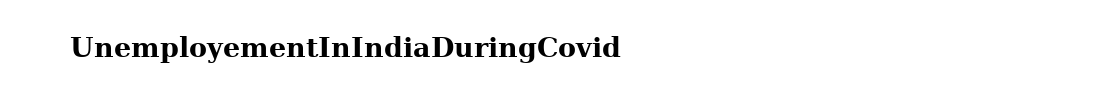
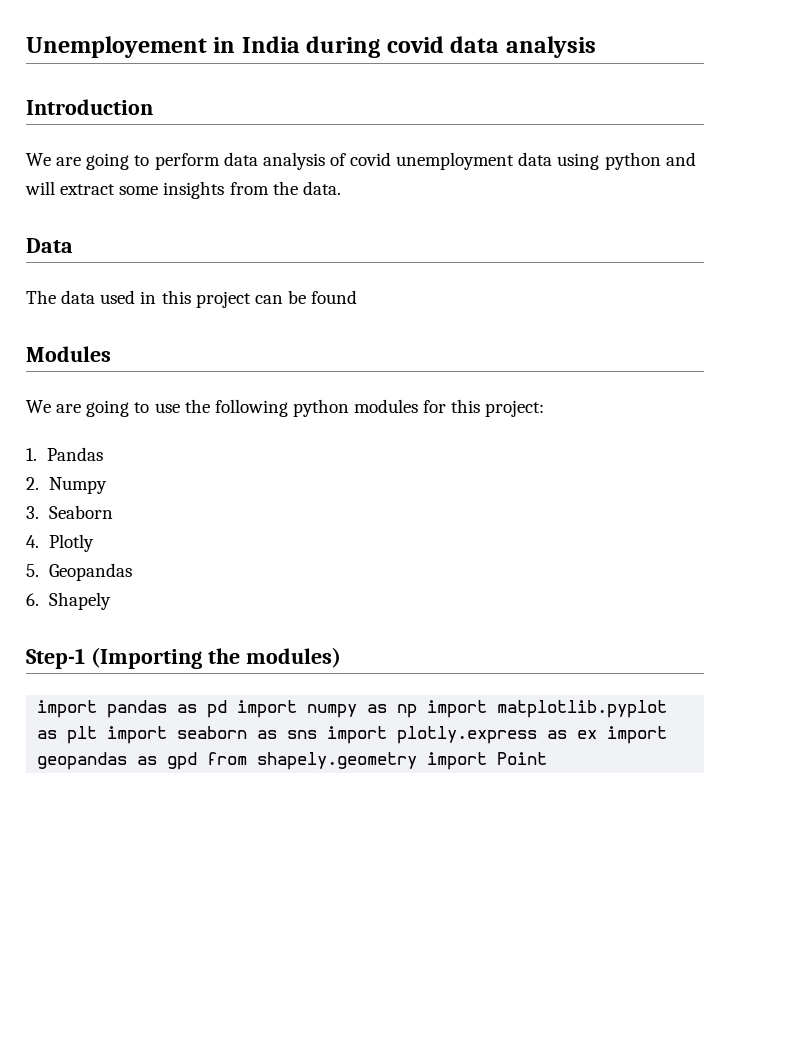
[70,36,621,63] UnemployementInIndiaDuringCovid -> [26,36,596,58] [26,99,153,115] [26,152,696,170] [25,181,341,199] [26,238,73,253] [26,290,358,308] [26,346,111,362] [26,399,545,417] [26,447,104,461] [26,477,107,494] [26,505,113,519] [26,534,94,552] [26,563,132,581] [26,592,111,610] [26,647,341,669] [37,700,668,718] [37,726,668,744] [37,752,548,770] Unemployement in India during covid data analysis // Introduction // We are going to perform data analysis of covid unemployment data using python and will extract some insights from the data. // Data // The data used in this project can be found // Modules // We are going to use the following python modules for this project: // 1. Pandas // 2. Numpy // 3. Seaborn // 4. Plotly // 5. Geopandas // 6. Shapely // Step-1 (Importing the modules) // import pandas as pd import numpy as np import matplotlib.pyplot as plt import seaborn as sns import plotly.express as ex import geopandas as gpd from shapely.geometry import Point

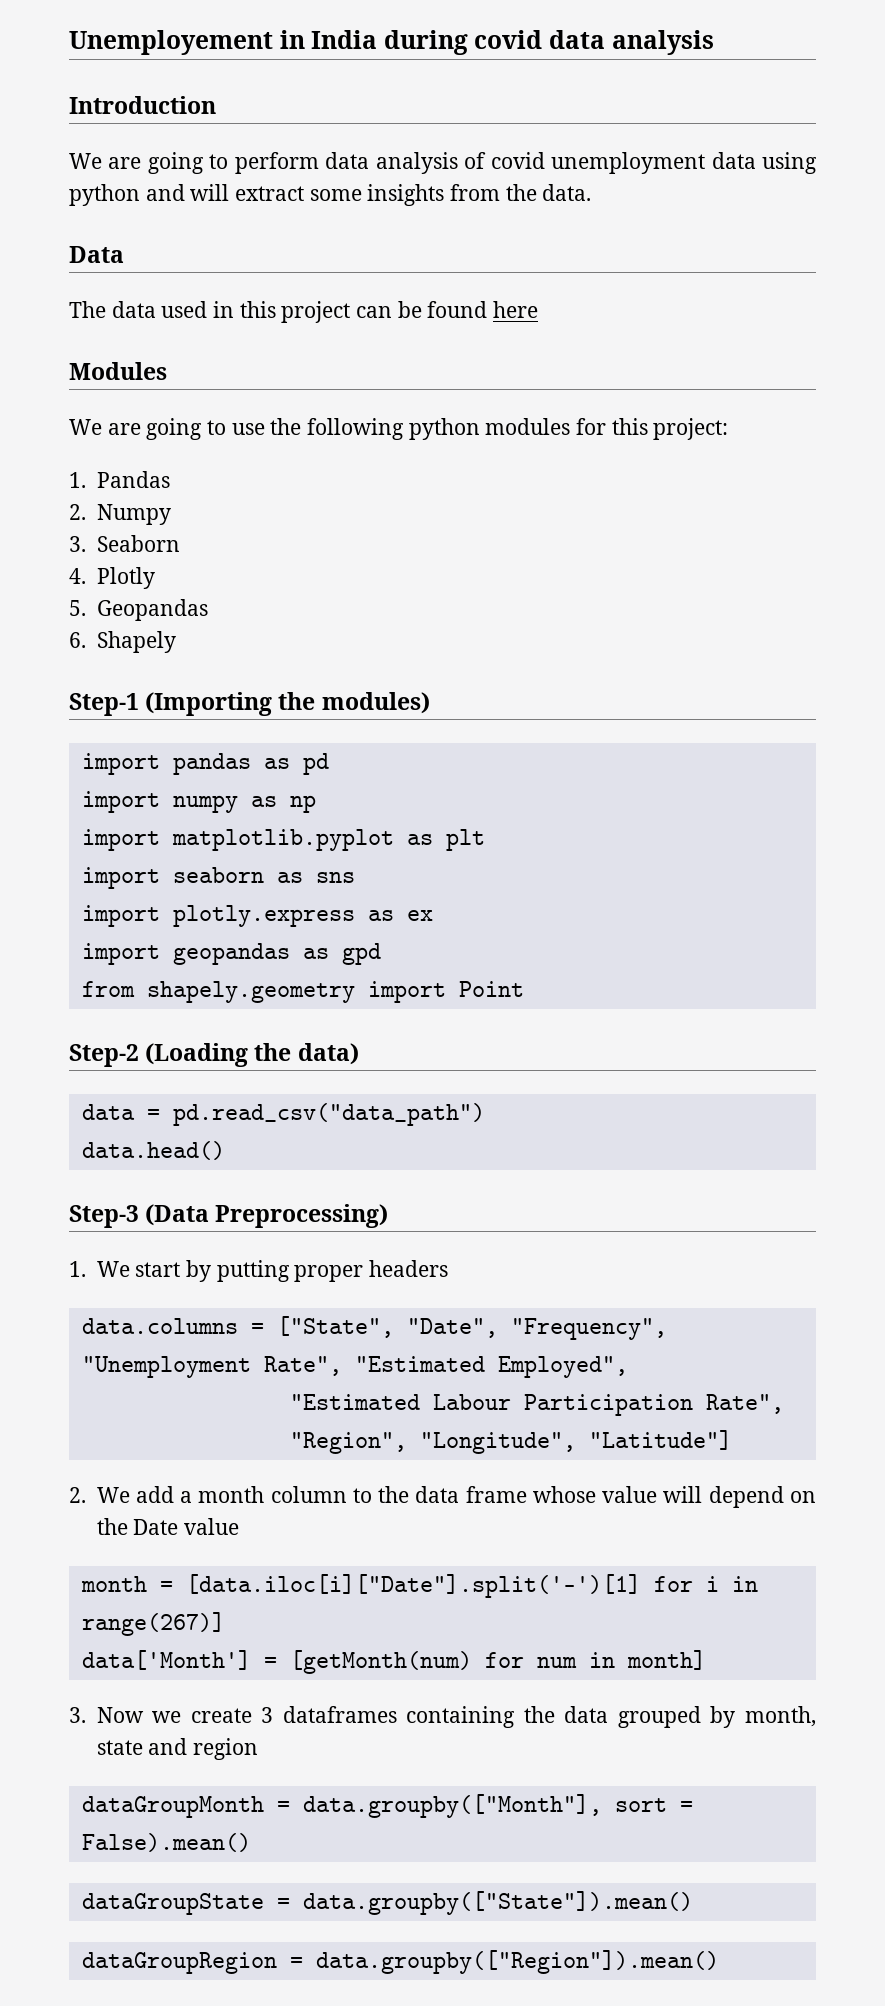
(358, 297) none -> [493,301,539,318] here
(228, 709) none -> (329, 764) //
(418, 711) none -> (316, 804) //
(98, 735) none -> (485, 840) //
(318, 734) none -> (355, 877) //
(598, 734) none -> (433, 915) //
(198, 761) none -> (381, 954) //
(548, 758) none -> [69,1043,359,1067] [81,1103,485,1126] [81,1141,225,1160] [69,1204,389,1228] [69,1260,448,1282] [81,1316,667,1340] [81,1356,628,1378] [289,1394,784,1416] [289,1430,732,1454] [69,1486,816,1508] [96,1518,239,1535] [80,1574,758,1598] [81,1612,225,1636] [81,1650,706,1674] [69,1706,816,1728] [96,1738,258,1760] [81,1794,693,1818] [81,1833,251,1852] [81,1891,693,1915] [81,1950,719,1974] // Step-2 (Loading the data) // data = pd.read_csv("data_path") // data.head() // Step-3 (Data Preprocessing) // 1. We start by putting proper headers // data.columns = ["State", "Date", "Frequency", "Unemployment Rate", "Estimated Employed", // "Estimated Labour Participation Rate", "Region", "Longitude", "Latitude"] // 2. We add a month column to the data frame whose value will depend on the Date value // month = [data.iloc[i]["Date"].split('-')[1] for i in range(267)] // data['Month'] = [getMonth(num) for num in month] // 3. Now we create 3 dataframes containing the data grouped by month, state and region // dataGroupMonth = data.groupby(["Month"], sort = False).mean() // dataGroupState = data.groupby(["State"]).mean() // dataGroupRegion = data.groupby(["Region"]).mean()

